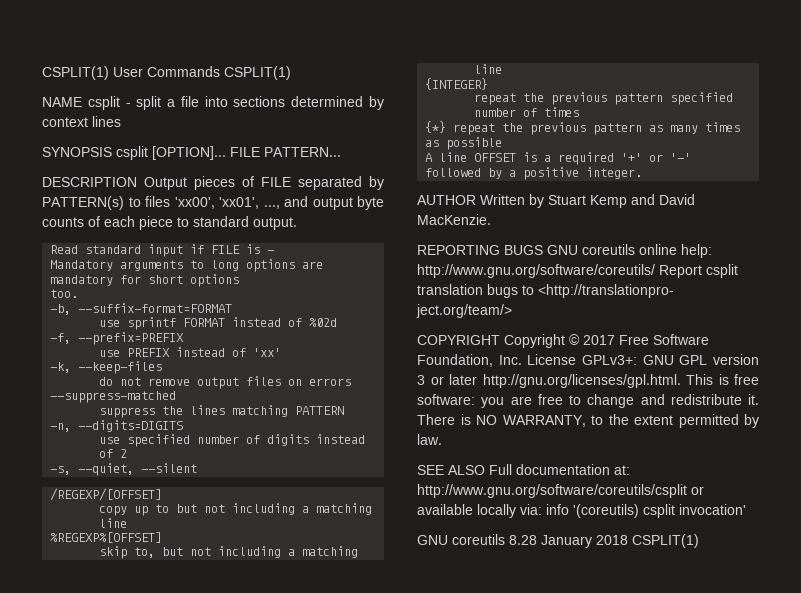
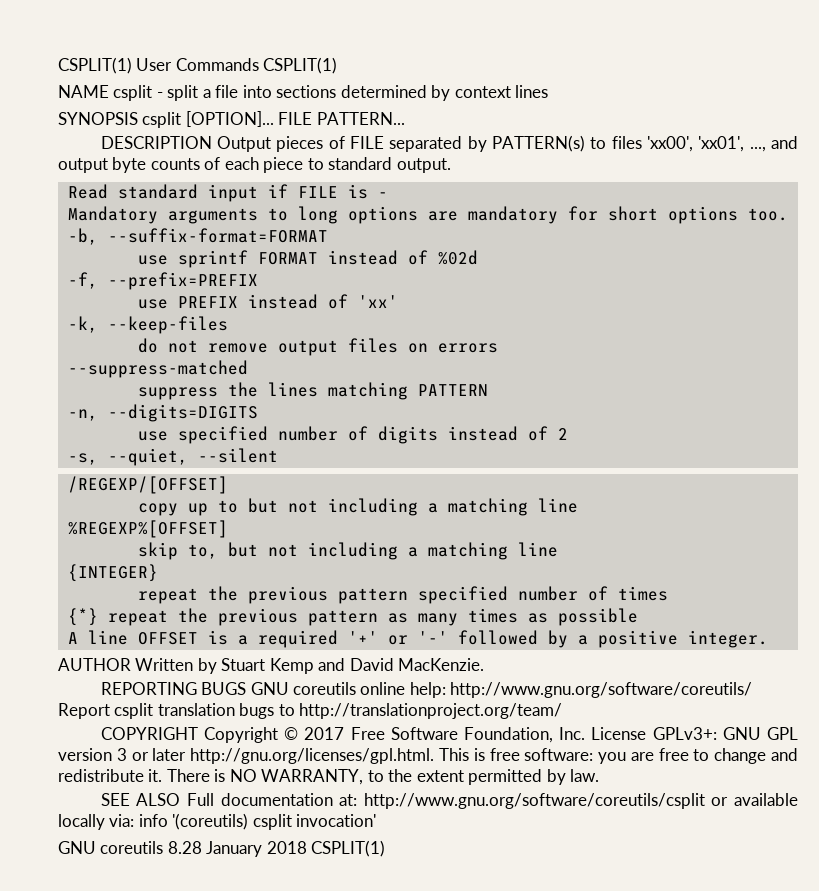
(240, 280) // -> (738, 215) none
[538,284,674,298] [416,304,512,318] <http://translationpro‐ ject.org/team/> -> [299,703,563,719] http://translationproject.org/team/

